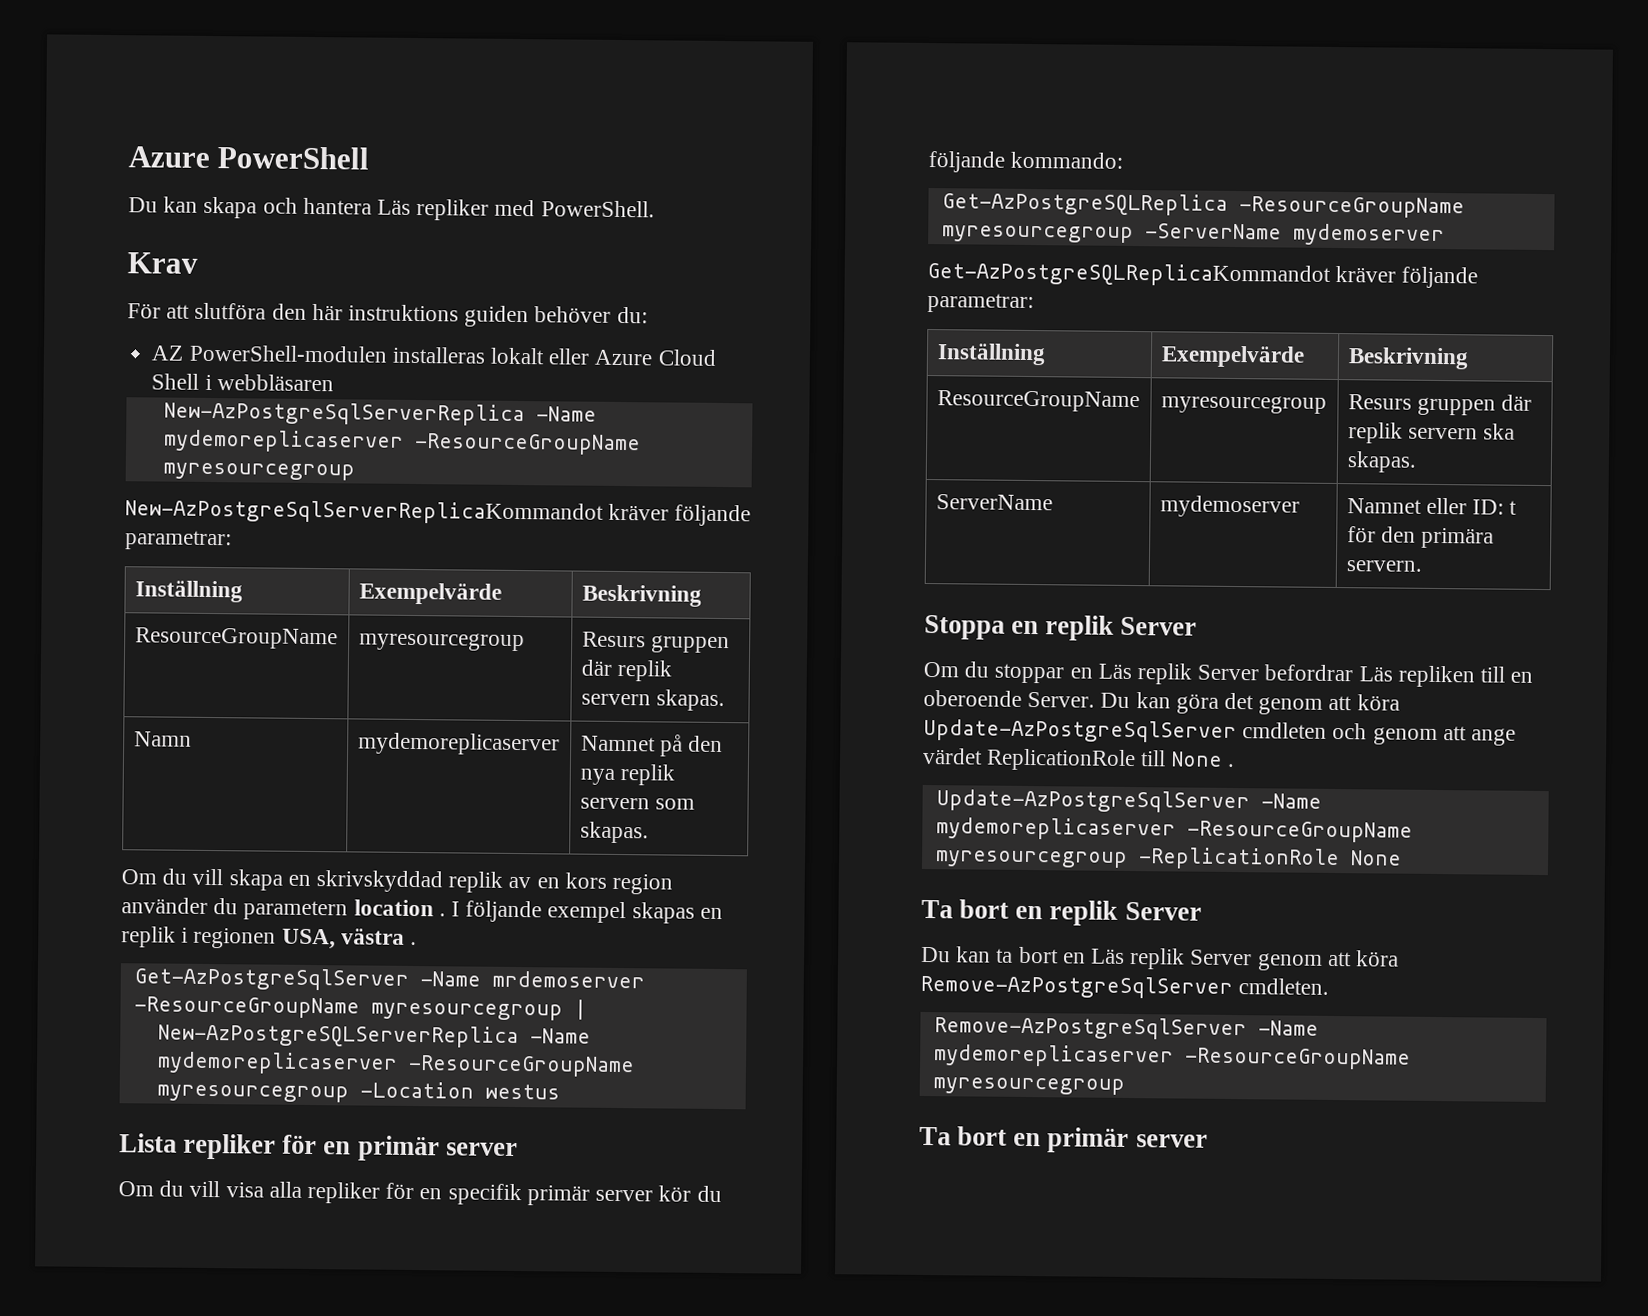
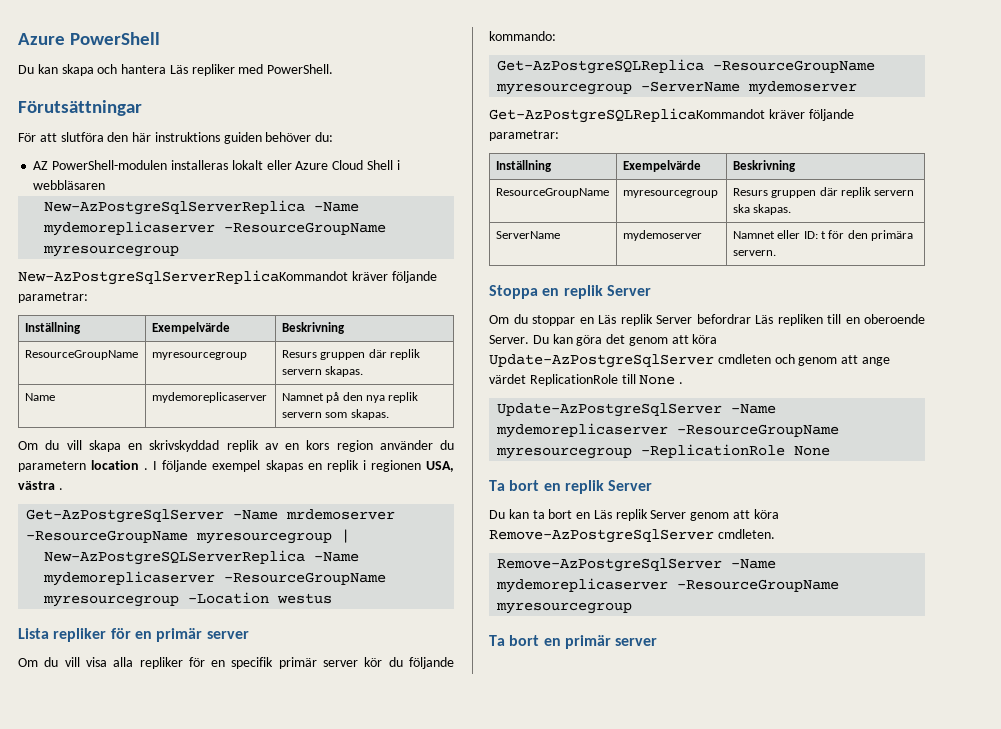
[127,252,198,274] Krav -> [18,100,142,116] Förutsättningar
[133,731,192,747] Namn -> [24,393,55,401] Name

